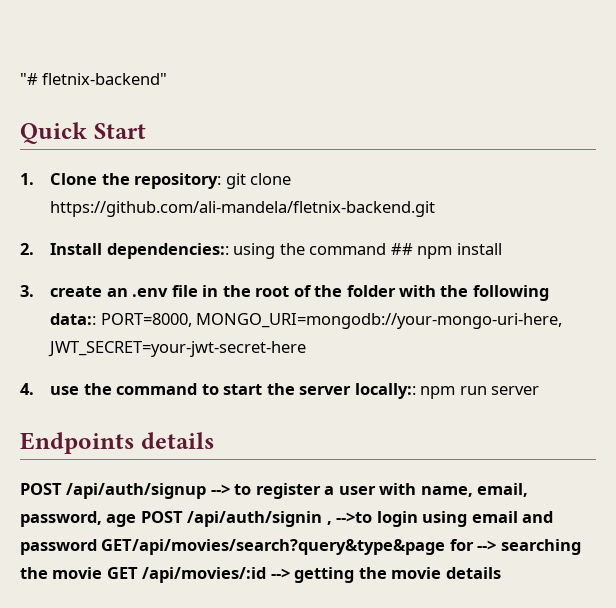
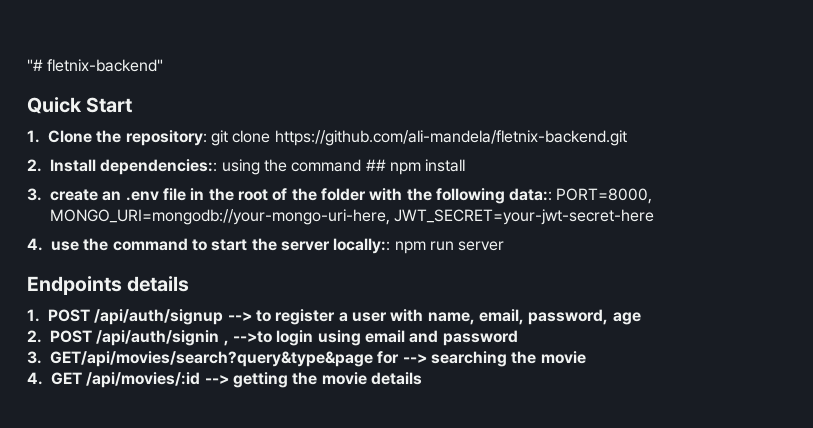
(214, 440) none -> [27,309,40,322] 1.
(137, 520) none -> [27,330,42,343] // 2.
(97, 547) none -> [27,351,42,364] // 3.
(103, 573) none -> [27,372,43,385] // 4.

